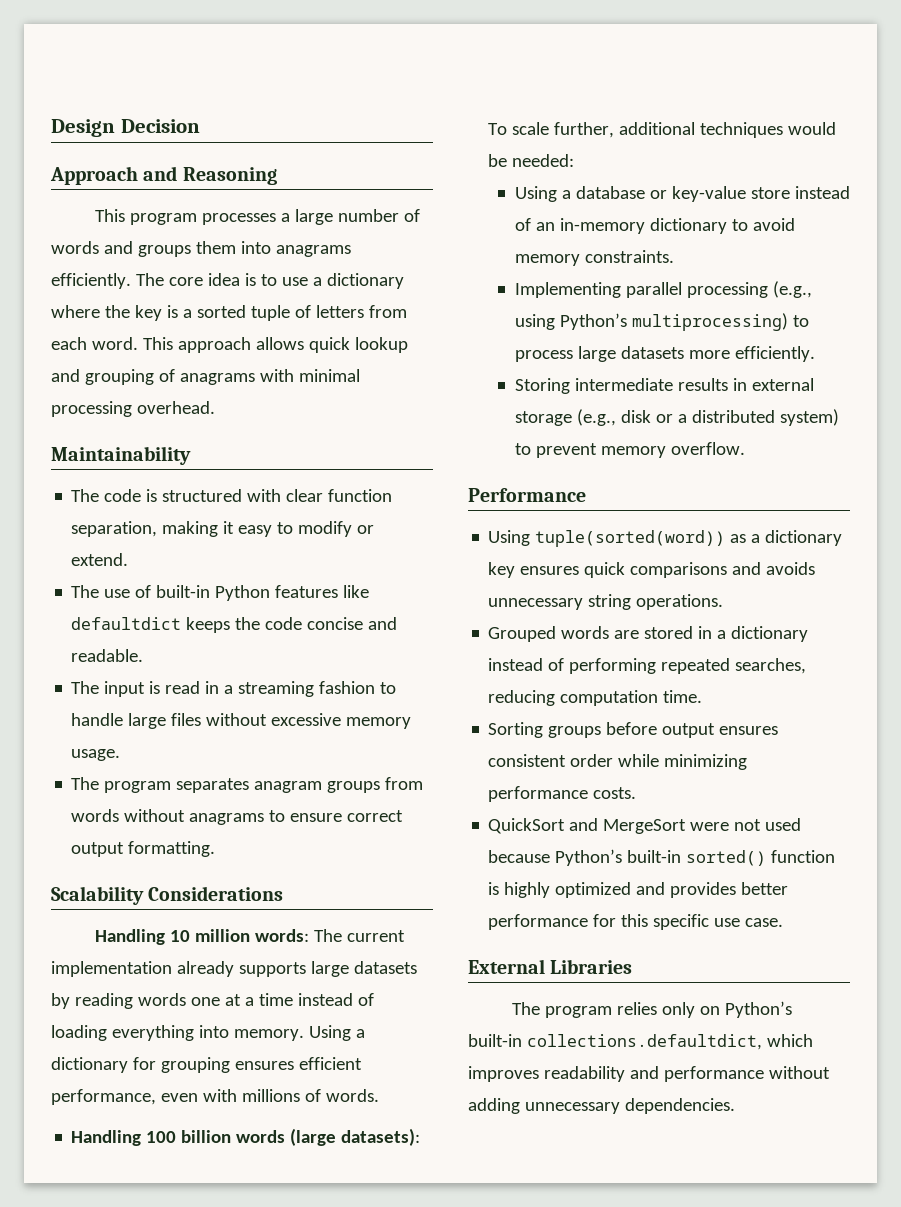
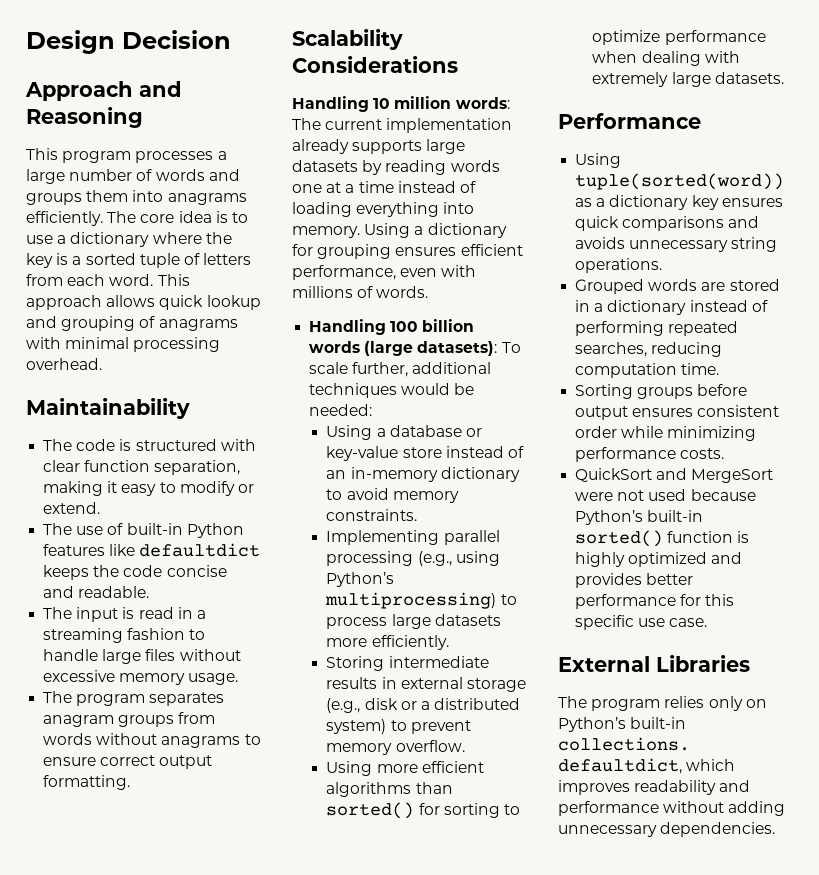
(745, 448) none -> [326,761,484,776] [326,782,453,797] [326,802,520,819] [592,30,766,45] [592,51,740,66] [592,72,784,87] // Using more efficient algorithms than sorted() for sorting to optimize performance when dealing with extremely large datasets.

